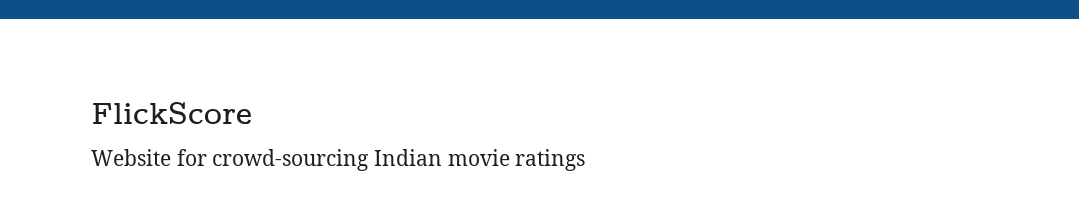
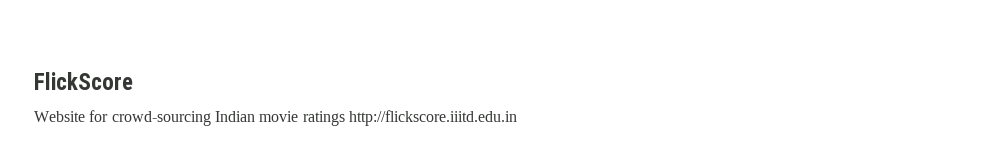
(586, 160) none -> [348,110,517,126] http://flickscore.iiitd.edu.in

